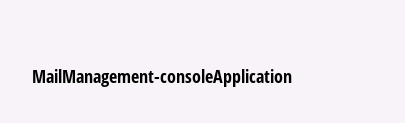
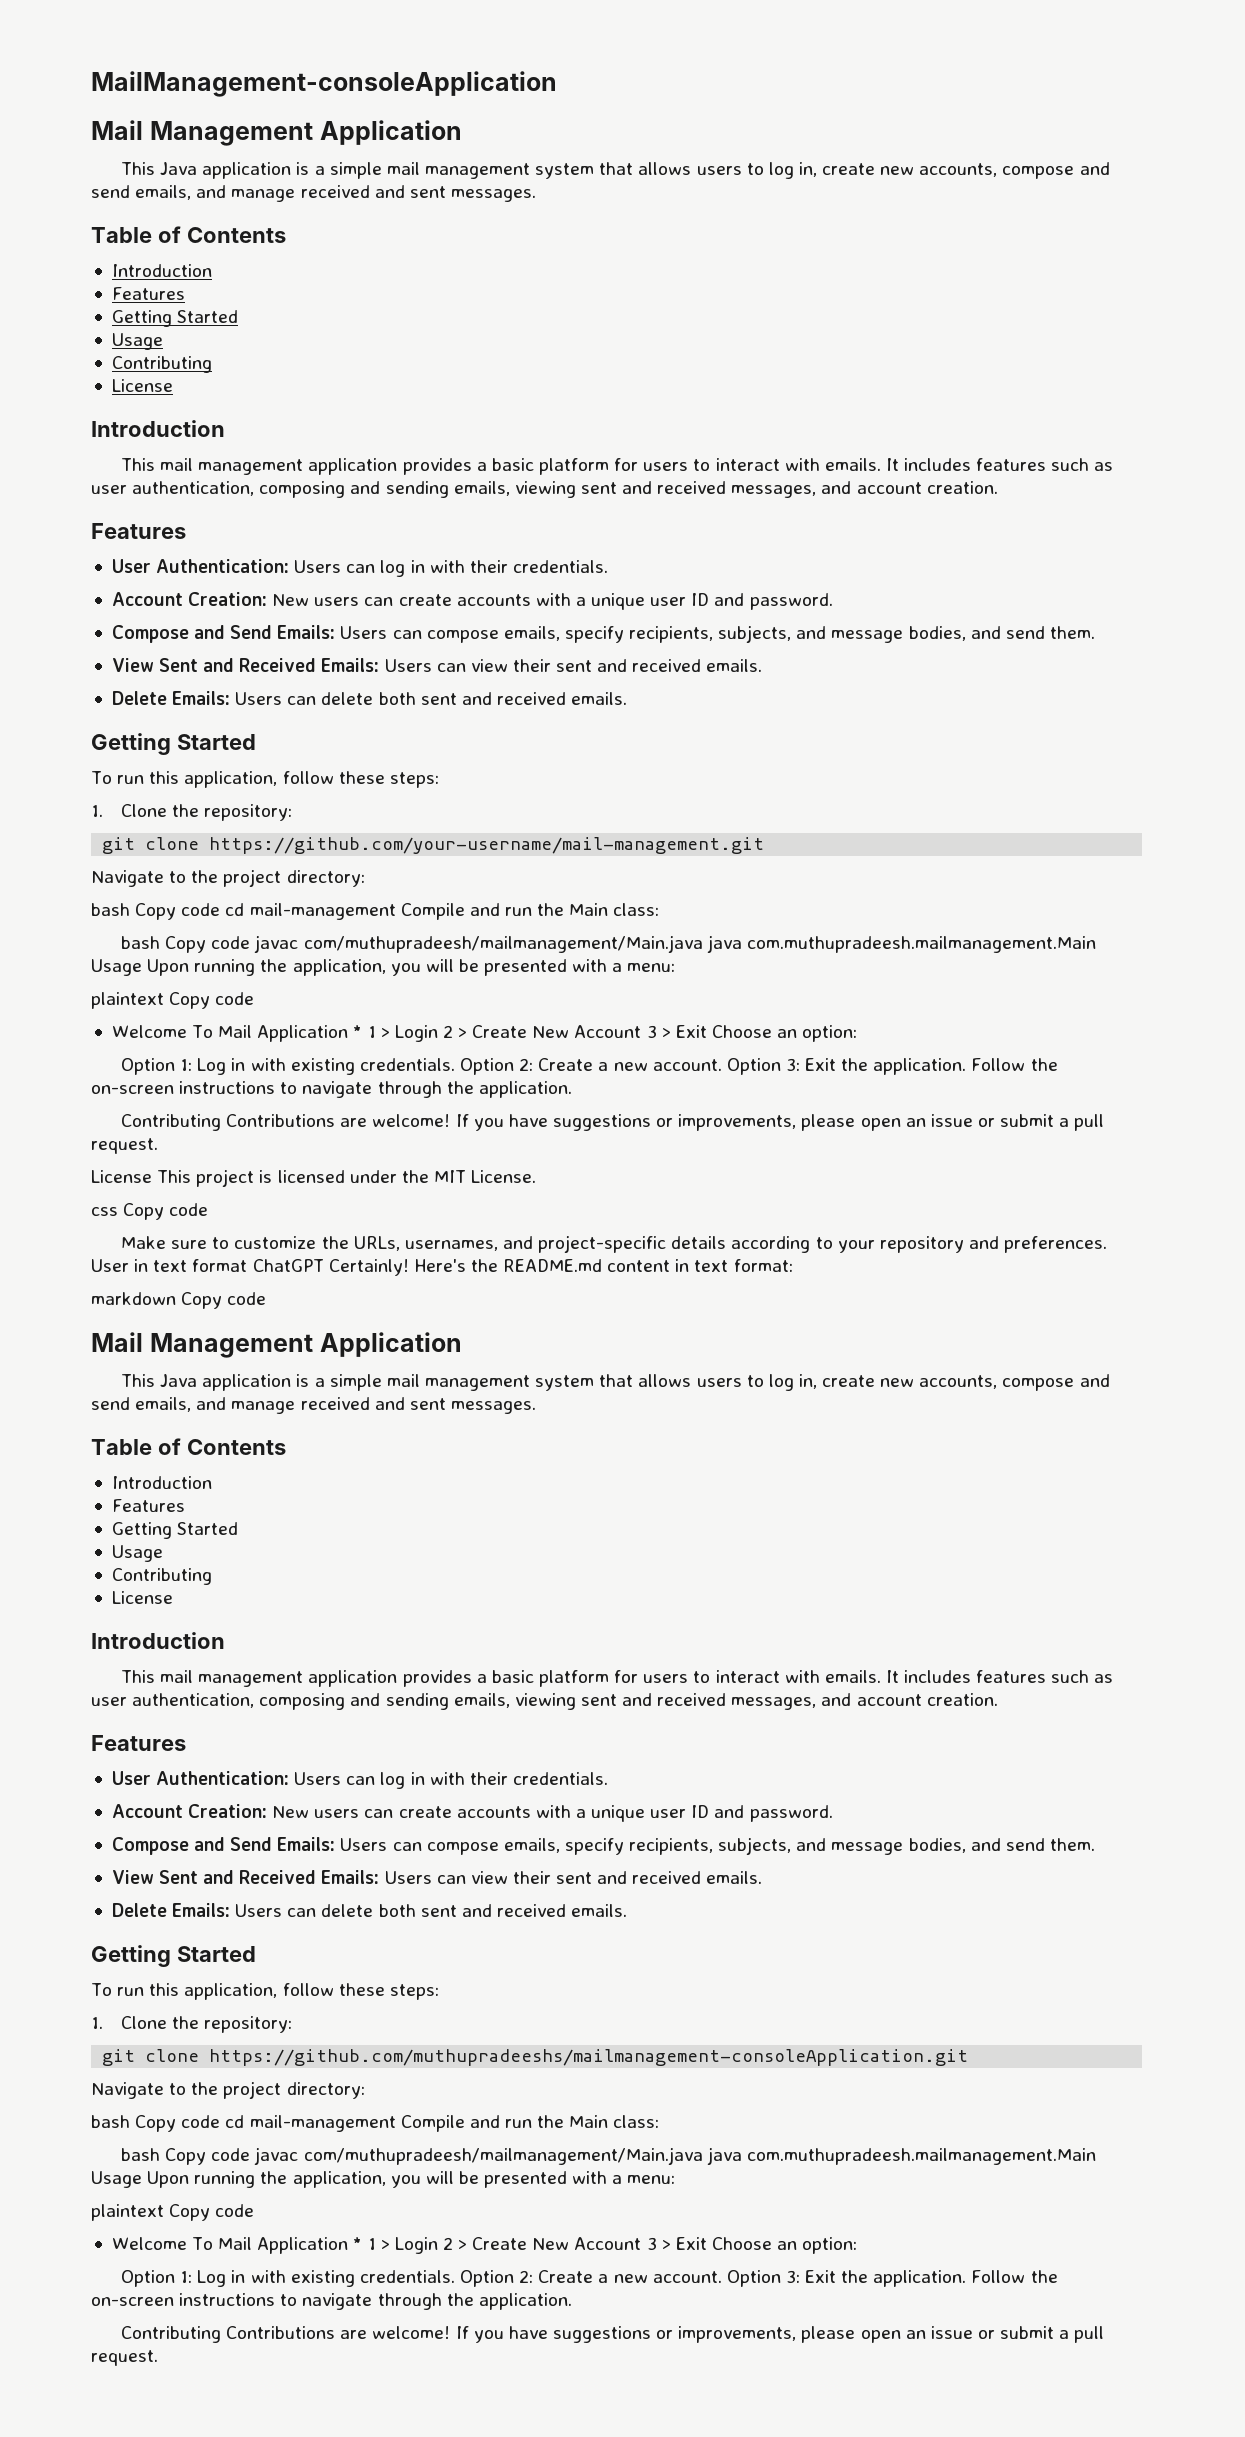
(292, 78) none -> [91,120,462,146] [121,162,1110,179] [91,185,536,202] [91,226,286,243] [111,264,212,277] [111,287,185,300] [111,310,239,327] [111,333,163,350] [111,356,212,373] [111,379,173,392] [91,420,225,437] [121,458,1114,475] [91,481,998,498] [91,523,186,539] [111,559,608,577] [111,592,833,610] [111,625,1095,643] [111,658,763,672] [111,691,628,705] [91,733,256,755] [91,771,439,788] [91,804,293,821] [102,837,765,854] [91,869,365,887] [91,903,660,920] [121,935,1096,953] [91,959,676,976] [91,992,255,1009] [111,1025,858,1042] [121,1058,1058,1075] [91,1081,572,1098] [121,1114,1105,1131] [91,1138,158,1154] [91,1169,537,1187] [91,1203,209,1220] [121,1235,1108,1253] [91,1259,793,1276] [91,1292,267,1309] [91,1332,462,1358] [121,1374,1110,1391] [91,1397,536,1414] [91,1438,286,1455] [111,1476,212,1489] [111,1499,185,1512] [111,1522,239,1539] [111,1545,163,1562] [111,1568,212,1585] [111,1591,173,1604] [91,1632,225,1649] [121,1670,1114,1687] [91,1693,998,1710] [91,1735,186,1751] [111,1771,608,1789] [111,1804,833,1822] [111,1837,1095,1855] [111,1870,763,1884] [111,1903,628,1917] [91,1945,256,1967] [91,1983,439,2000] [91,2016,293,2033] [102,2049,969,2066] [91,2081,365,2099] [91,2115,660,2132] [121,2147,1096,2165] [91,2171,676,2188] [91,2204,255,2221] [111,2237,858,2254] [121,2270,1058,2287] [91,2293,572,2310] [121,2326,1105,2343] [91,2350,158,2366] // Mail Management Application // This Java application is a simple mail management system that allows users to log in, create new accounts, compose and send emails, and manage received and sent messages. // Table of Contents // Introduction // Features // Getting Started // Usage // Contributing // License // Introduction // This mail management application provides a basic platform for users to interact with emails. It includes features such as user authentication, composing and sending emails, viewing sent and received messages, and account creation. // Features // User Authentication: Users can log in with their credentials. // Account Creation: New users can create accounts with a unique user ID and password. // Compose and Send Emails: Users can compose emails, specify recipients, subjects, and message bodies, and send them. // View Sent and Received Emails: Users can view their sent and received emails. // Delete Emails: Users can delete both sent and received emails. // Getting Started // To run this application, follow these steps: // 1. Clone the repository: // git clone https://github.com/your-username/mail-management.git // Navigate to the project directory: // bash Copy code cd mail-management Compile and run the Main class: // bash Copy code javac com/muthupradeesh/mailmanagement/Main.java java com.muthupradeesh.mailmanagement.Main Usage Upon running the application, you will be presented with a menu: // plaintext Copy code // Welcome To Mail Application * 1 > Login 2 > Create New Account 3 > Exit Choose an option: // Option 1: Log in with existing credentials. Option 2: Create a new account. Option 3: Exit the application. Follow the on-screen instructions to navigate through the application. // Contributing Contributions are welcome! If you have suggestions or improvements, please open an issue or submit a pull request. // License This project is licensed under the MIT License. // css Copy code // Make sure to customize the URLs, usernames, and project-specific details according to your repository and preferences. User in text format ChatGPT Certainly! Here's the README.md content in text format: // markdown Copy code // Mail Management Application // This Java application is a simple mail management system that allows users to log in, create new accounts, compose and send emails, and manage received and sent messages. // Table of Contents // Introduction // Features // Getting Started // Usage // Contributing // License // Introduction // This mail management application provides a basic platform for users to interact with emails. It includes features such as user authentication, composing and sending emails, viewing sent and received messages, and account creation. // Features // User Authentication: Users can log in with their credentials. // Account Creation: New users can create accounts with a unique user ID and password. // Compose and Send Emails: Users can compose emails, specify recipients, subjects, and message bodies, and send them. // View Sent and Received Emails: Users can view their sent and received emails. // Delete Emails: Users can delete both sent and received emails. // Getting Started // To run this application, follow these steps: // 1. Clone the repository: // git clone https://github.com/muthupradeeshs/mailmanagement-consoleApplication.git // Navigate to the project directory: // bash Copy code cd mail-management Compile and run the Main class: // bash Copy code javac com/muthupradeesh/mailmanagement/Main.java java com.muthupradeesh.mailmanagement.Main Usage Upon running the application, you will be presented with a menu: // plaintext Copy code // Welcome To Mail Application * 1 > Login 2 > Create New Account 3 > Exit Choose an option: // Option 1: Log in with existing credentials. Option 2: Create a new account. Option 3: Exit the application. Follow the on-screen instructions to navigate through the application. // Contributing Contributions are welcome! If you have suggestions or improvements, please open an issue or submit a pull request.

